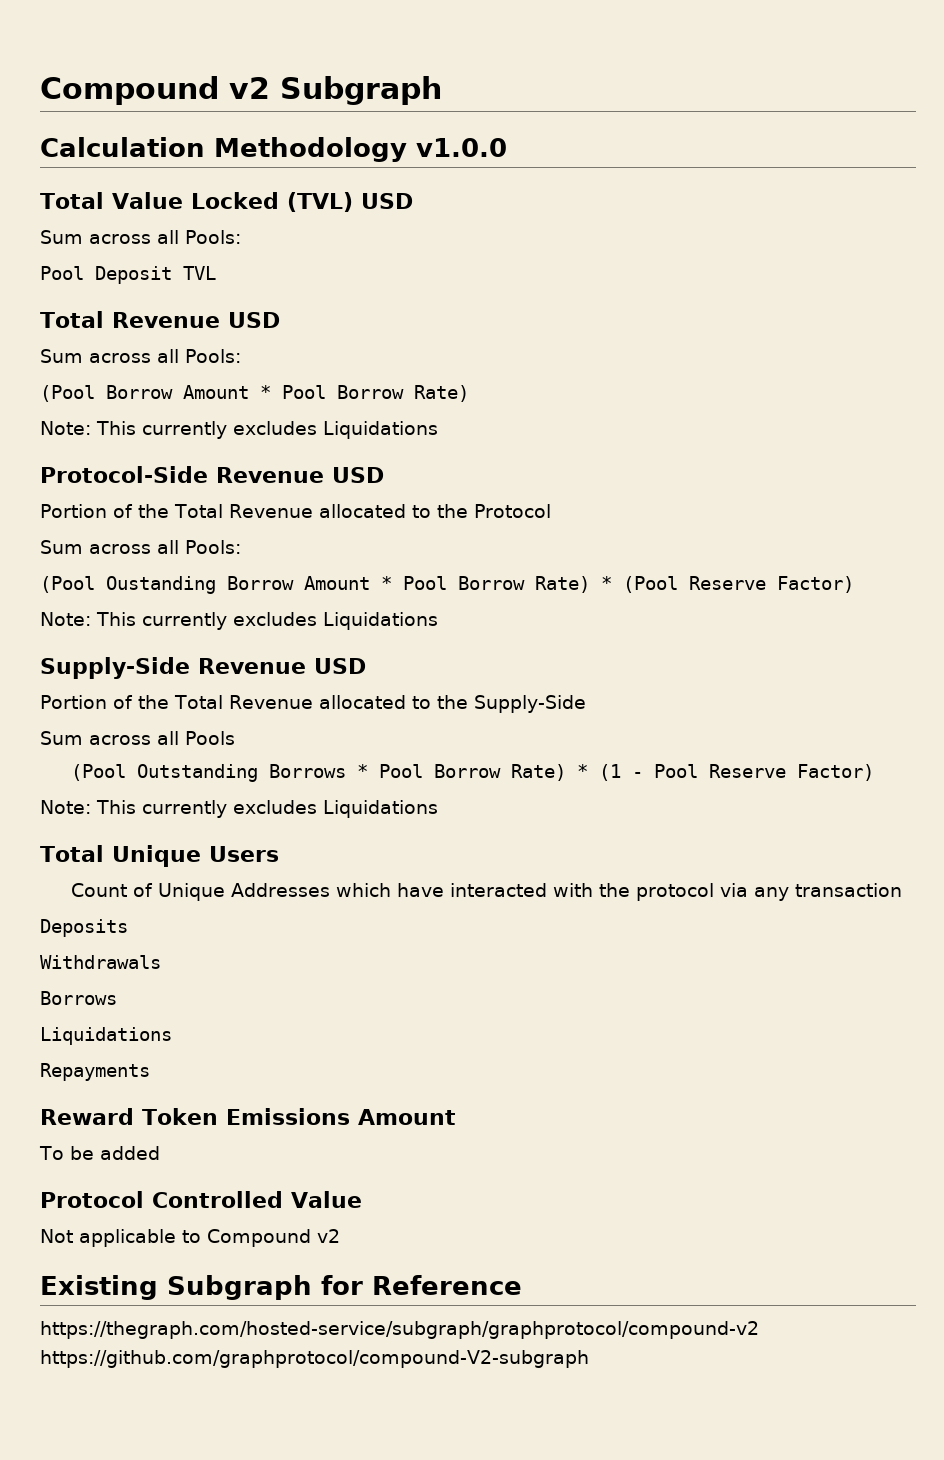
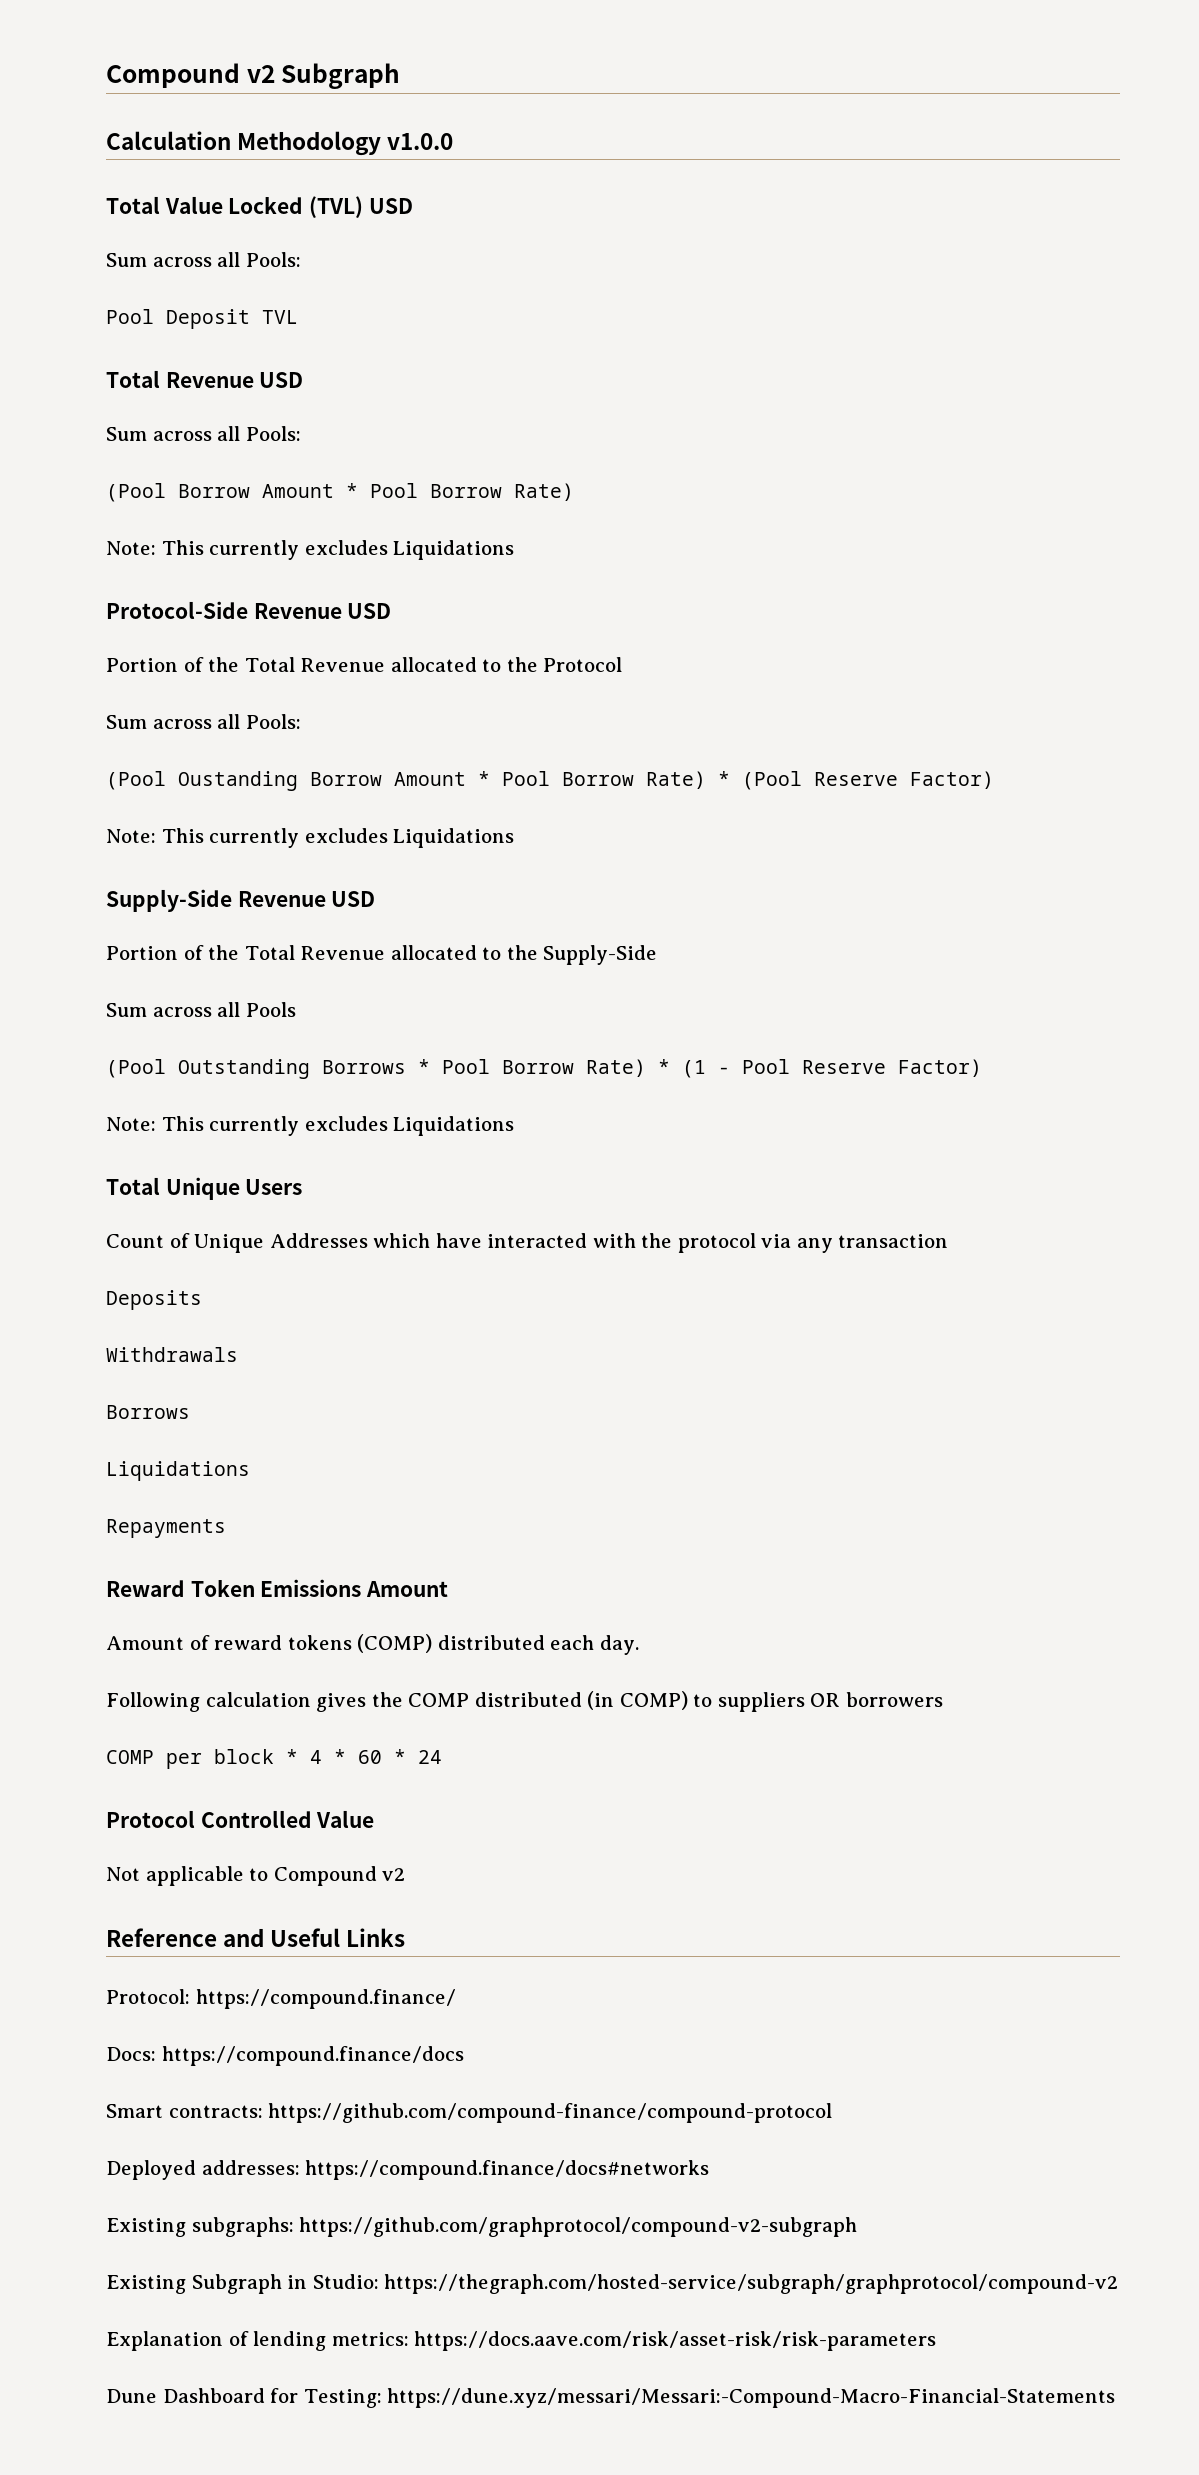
[39,1146,160,1160] To be added -> [106,1634,639,1655] [106,1691,943,1712] [106,1749,442,1769] Amount of reward tokens (COMP) distributed each day. // Following calculation gives the COMP distributed (in COMP) to suppliers OR borrowers // COMP per block * 4 * 60 * 24
[40,1275,522,1300] [40,1321,759,1339] [40,1350,589,1368] Existing Subgraph for Reference // https://thegraph.com/hosted-service/subgraph/graphprotocol/compound-v2 https://github.com/graphprotocol/compound-V2-subgraph -> [106,1928,406,1947] [106,1989,456,2009] [106,2046,464,2066] [106,2103,833,2123] [106,2160,710,2180] [106,2217,858,2237] [106,2274,1119,2294] [106,2331,937,2351] [106,2388,1116,2408] Reference and Useful Links // Protocol: https://compound.finance/ // Docs: https://compound.finance/docs // Smart contracts: https://github.com/compound-finance/compound-protocol // Deployed addresses: https://compound.finance/docs#networks // Existing subgraphs: https://github.com/graphprotocol/compound-v2-subgraph // Existing Subgraph in Studio: https://thegraph.com/hosted-service/subgraph/graphprotocol/compound-v2 // Explanation of lending metrics: https://docs.aave.com/risk/asset-risk/risk-parameters // Dune Dashboard for Testing: https://dune.xyz/messari/Messari:-Compound-Macro-Financial-Statements

